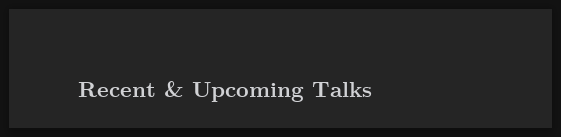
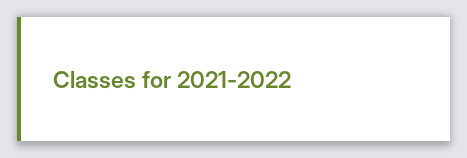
[78,81,372,102] Recent & Upcoming Talks -> [53,71,292,89] Classes for 2021-2022

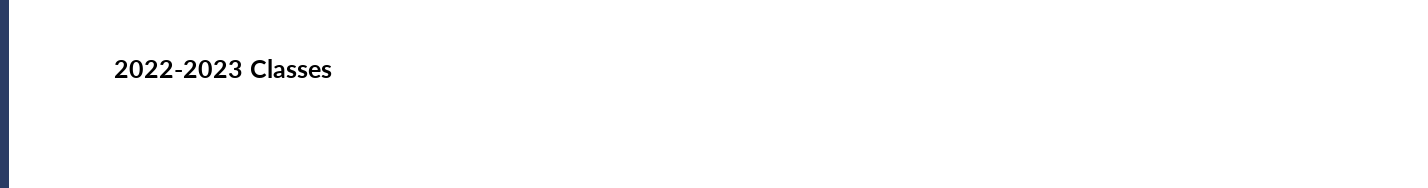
[53,71,292,89] Classes for 2021-2022 -> [114,59,332,78] 2022-2023 Classes

